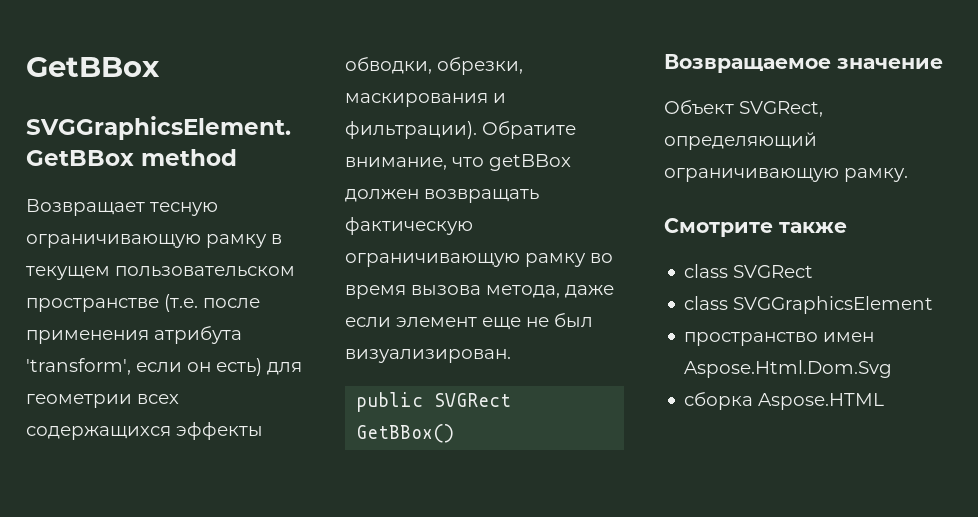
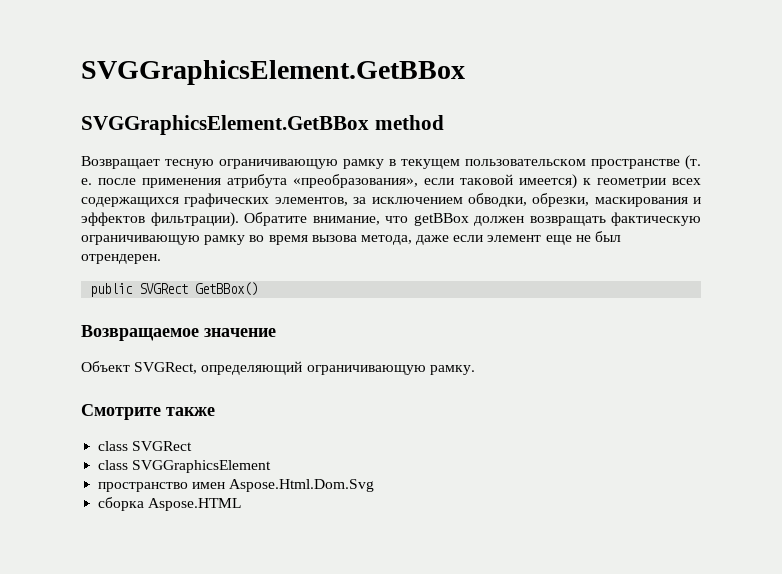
[26,57,160,77] GetBBox -> [81,60,465,85] SVGGraphicsElement.GetBBox
[164,294,198,312] (т.е. -> [685,155,701,170] [81,178,92,185] (т. е.
[26,358,302,376] [26,394,179,408] [26,422,263,440] 'transform', если он есть) для геометрии всех содержащихся эффекты -> [293,174,701,189] [81,193,463,207] «преобразования», если таковой имеется) к геометрии всех содержащихся графических элементов, за исключением
(506, 98) none -> [81,212,145,226] эффектов
[345,349,511,363] визуализирован. -> [81,254,161,264] отрендерен.

